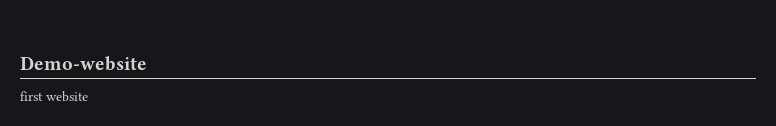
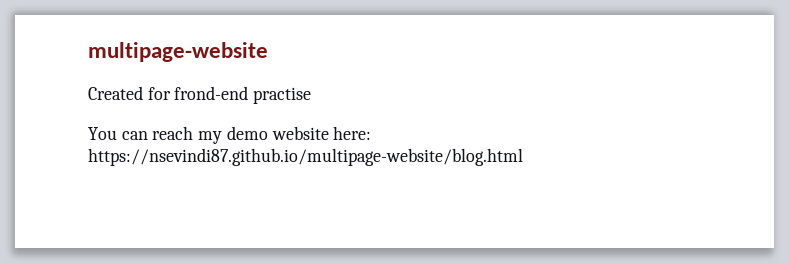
[20,56,147,71] [20,91,88,102] Demo-website // first website -> [88,42,268,62] [88,86,312,104] [88,126,372,144] [88,148,523,166] multipage-website // Created for frond-end practise // You can reach my demo website here: https://nsevindi87.github.io/multipage-website/blog.html

